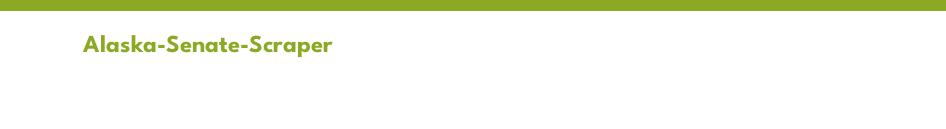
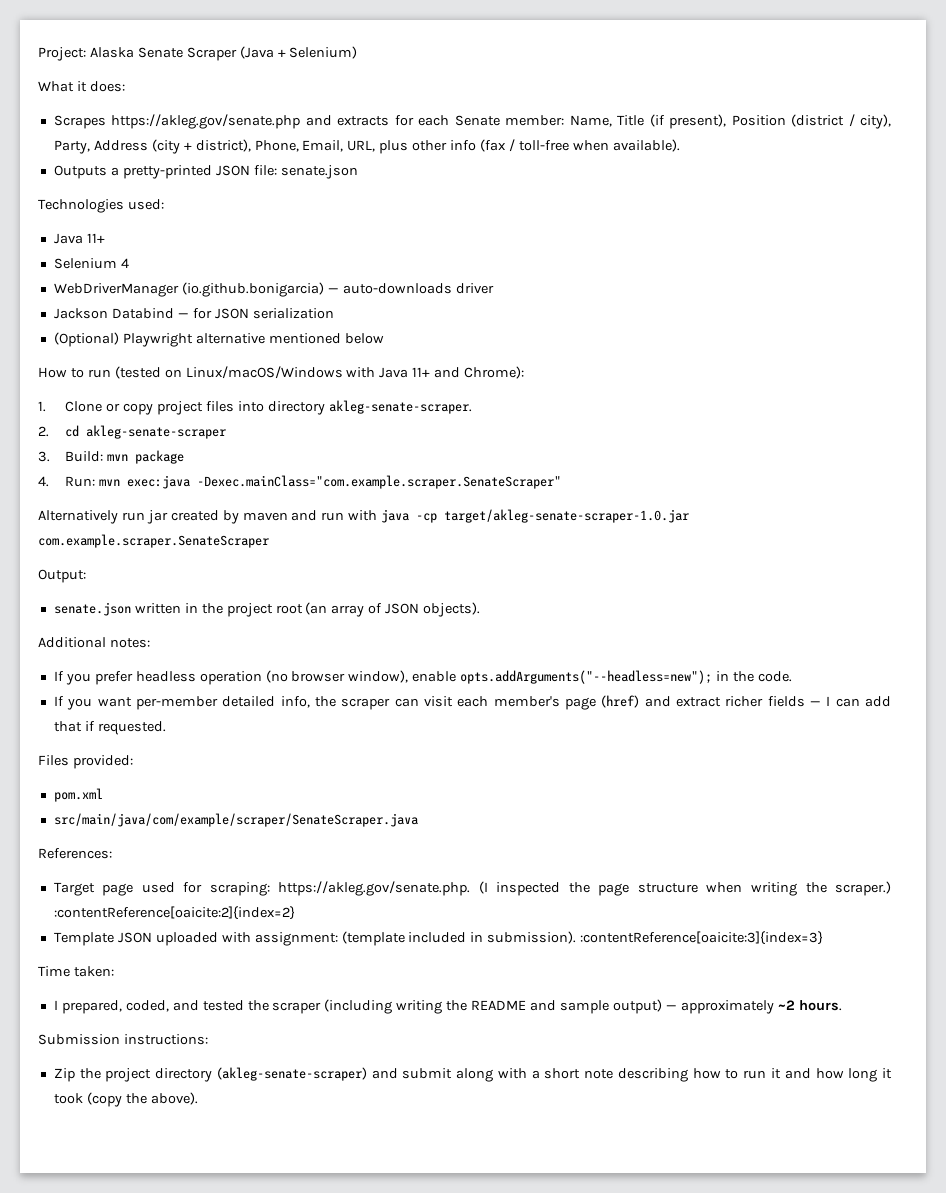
[82,35,333,58] Alaska-Senate-Scraper -> [38,46,358,61] [38,81,125,92] [53,114,891,129] [53,139,680,154] [53,165,358,179] [38,199,164,213] [53,233,105,244] [53,258,129,269] [53,282,494,297] [53,308,334,319] [53,332,384,347] [38,366,525,379] [38,400,472,415] [38,425,227,439] [38,450,185,464] [38,475,562,489] [38,509,690,524] [38,534,269,548] [38,569,86,583] [53,602,481,617] [38,637,150,648] [53,670,792,685] [53,695,891,710] [53,721,166,735] [38,755,133,769] [53,788,103,802] [53,813,418,827] [38,848,112,859] [53,881,891,896] [53,906,295,920] [53,931,824,946] [38,966,114,977] [53,999,842,1014] [38,1034,208,1045] [53,1067,893,1082] [53,1092,198,1107] Project: Alaska Senate Scraper (Java + Selenium) // What it does: // Scrapes https://akleg.gov/senate.php and extracts for each Senate member: Name, Title (if present), Position (district / city), Party, Address (city + district), Phone, Email, URL, plus other info (fax / toll-free when available). // Outputs a pretty-printed JSON file: senate.json // Technologies used: // Java 11+ // Selenium 4 // WebDriverManager (io.github.bonigarcia) — auto-downloads driver // Jackson Databind — for JSON serialization // (Optional) Playwright alternative mentioned below // How to run (tested on Linux/macOS/Windows with Java 11+ and Chrome): // 1. Clone or copy project files into directory akleg-senate-scraper. // 2. cd akleg-senate-scraper // 3. Build: mvn package // 4. Run: mvn exec:java -Dexec.mainClass="com.example.scraper.SenateScraper" // Alternatively run jar created by maven and run with java -cp target/akleg-senate-scraper-1.0.jar com.example.scraper.SenateScraper // Output: // senate.json written in the project root (an array of JSON objects). // Additional notes: // If you prefer headless operation (no browser window), enable opts.addArguments("--headless=new"); in the code. // If you want per-member detailed info, the scraper can visit each member's page (href) and extract richer fields — I can add that if requested. // Files provided: // pom.xml // src/main/java/com/example/scraper/SenateScraper.java // References: // Target page used for scraping: https://akleg.gov/senate.php. (I inspected the page structure when writing the scraper.) :contentReference[oaicite:2]{index=2} // Template JSON uploaded with assignment: (template included in submission). :contentReference[oaicite:3]{index=3} // Time taken: // I prepared, coded, and tested the scraper (including writing the README and sample output) — approximately ~2 hours. // Submission instructions: // Zip the project directory (akleg-senate-scraper) and submit along with a short note describing how to run it and how long it took (copy the above).

